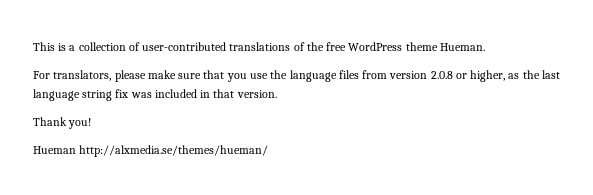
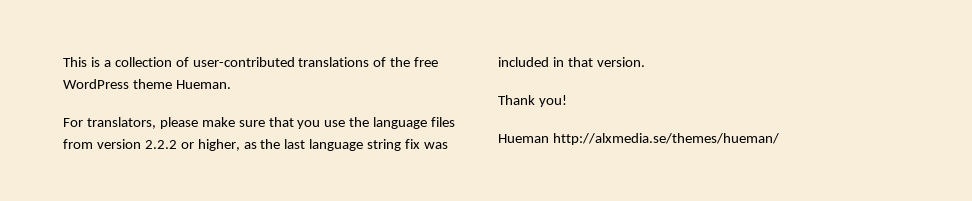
[430,71,453,79] 2.0.8 -> [144,140,177,149] 2.2.2

